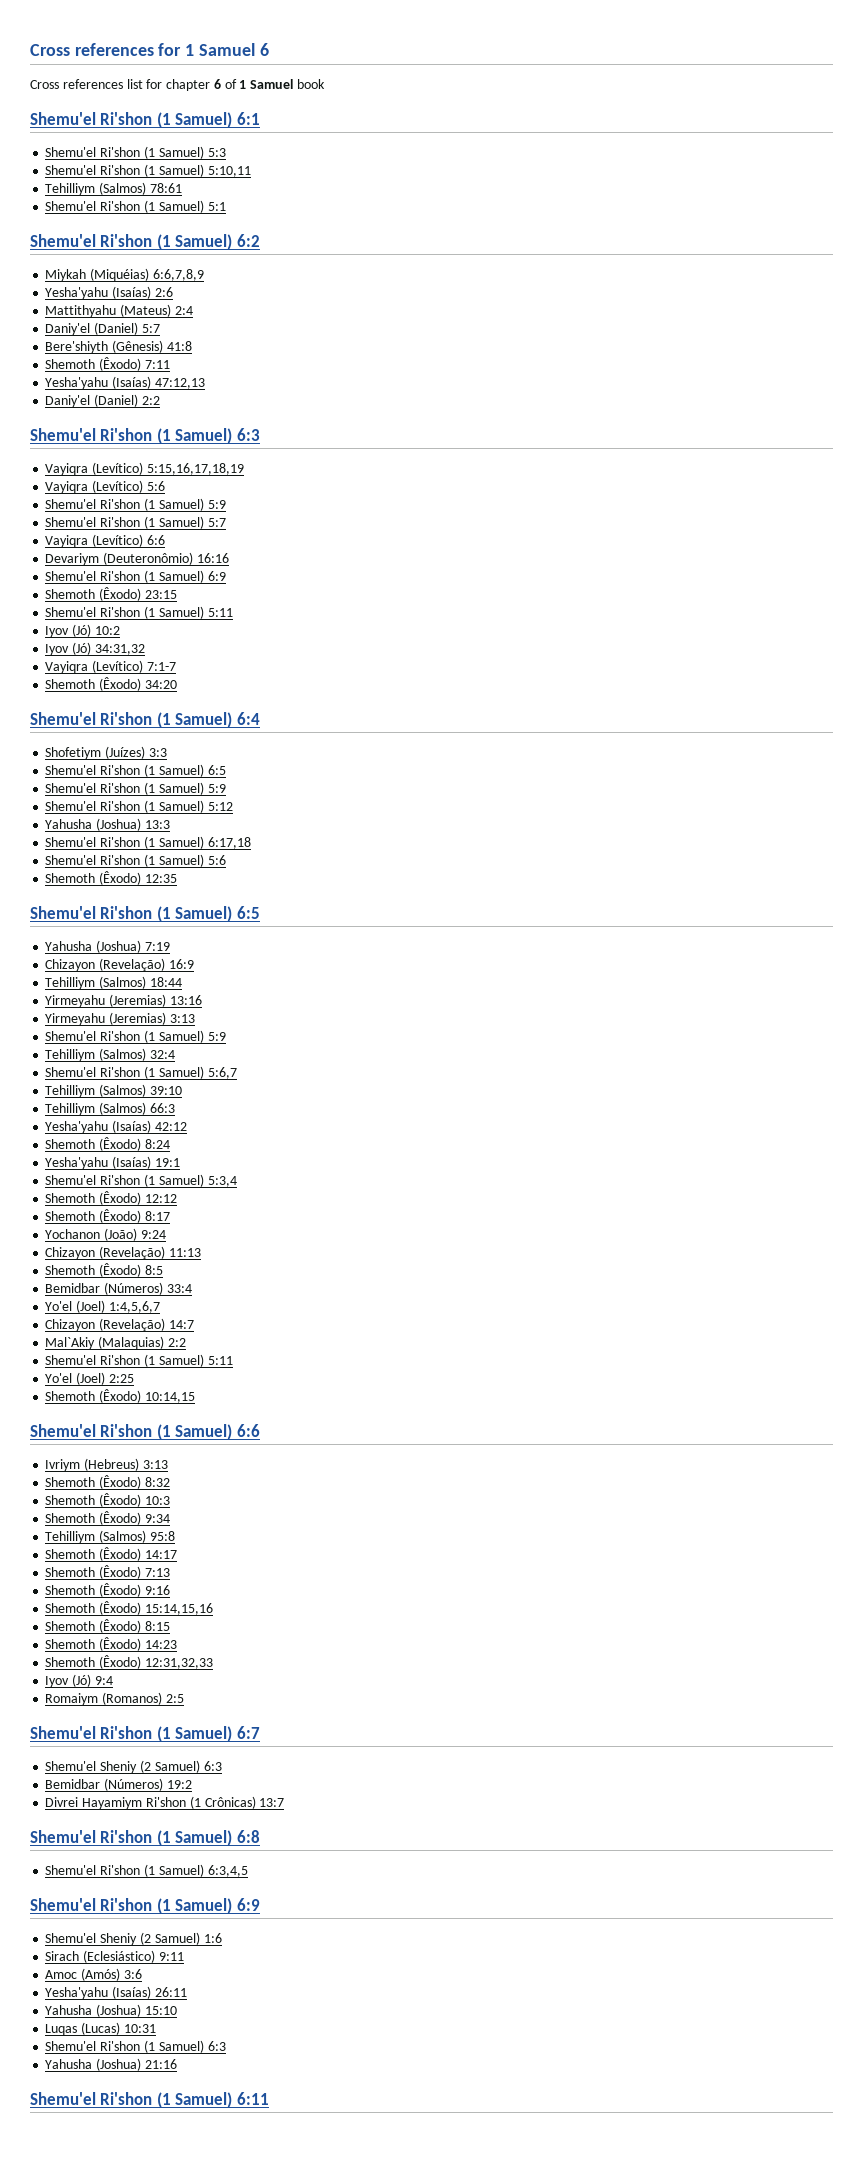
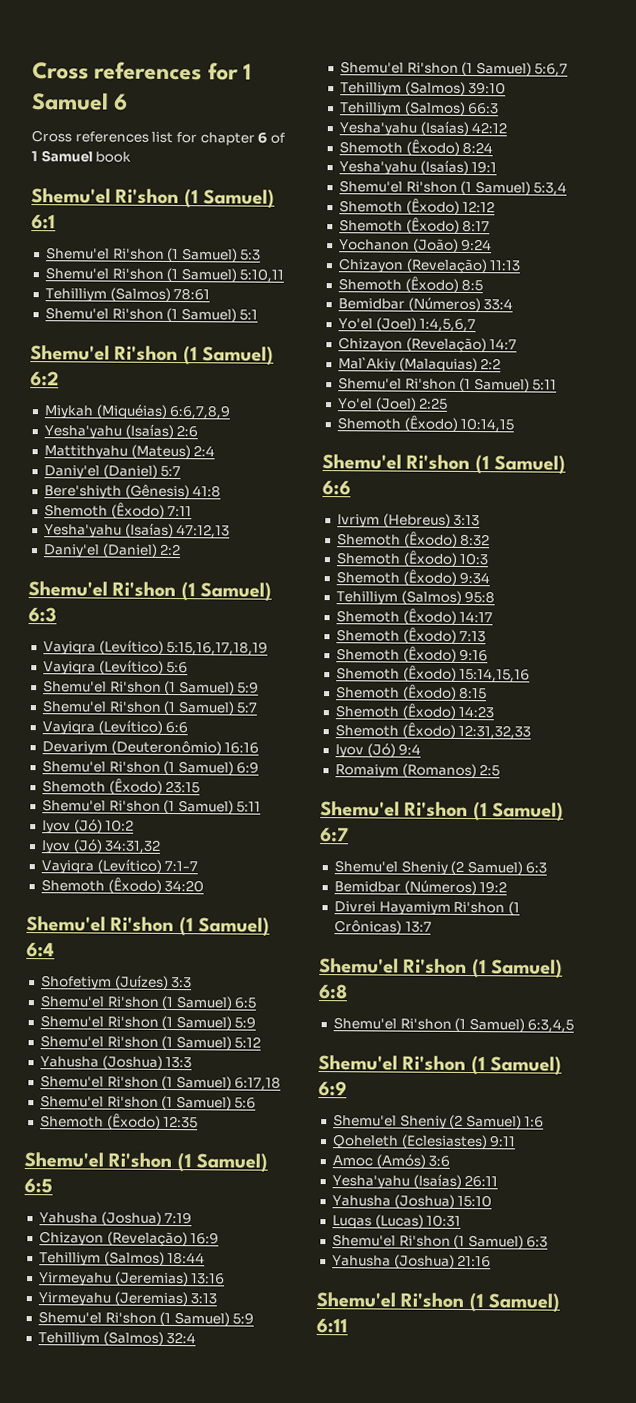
[45,1950,156,1963] Sirach (Eclesiástico) -> [331,1134,488,1150] Qoheleth (Eclesiastes)

